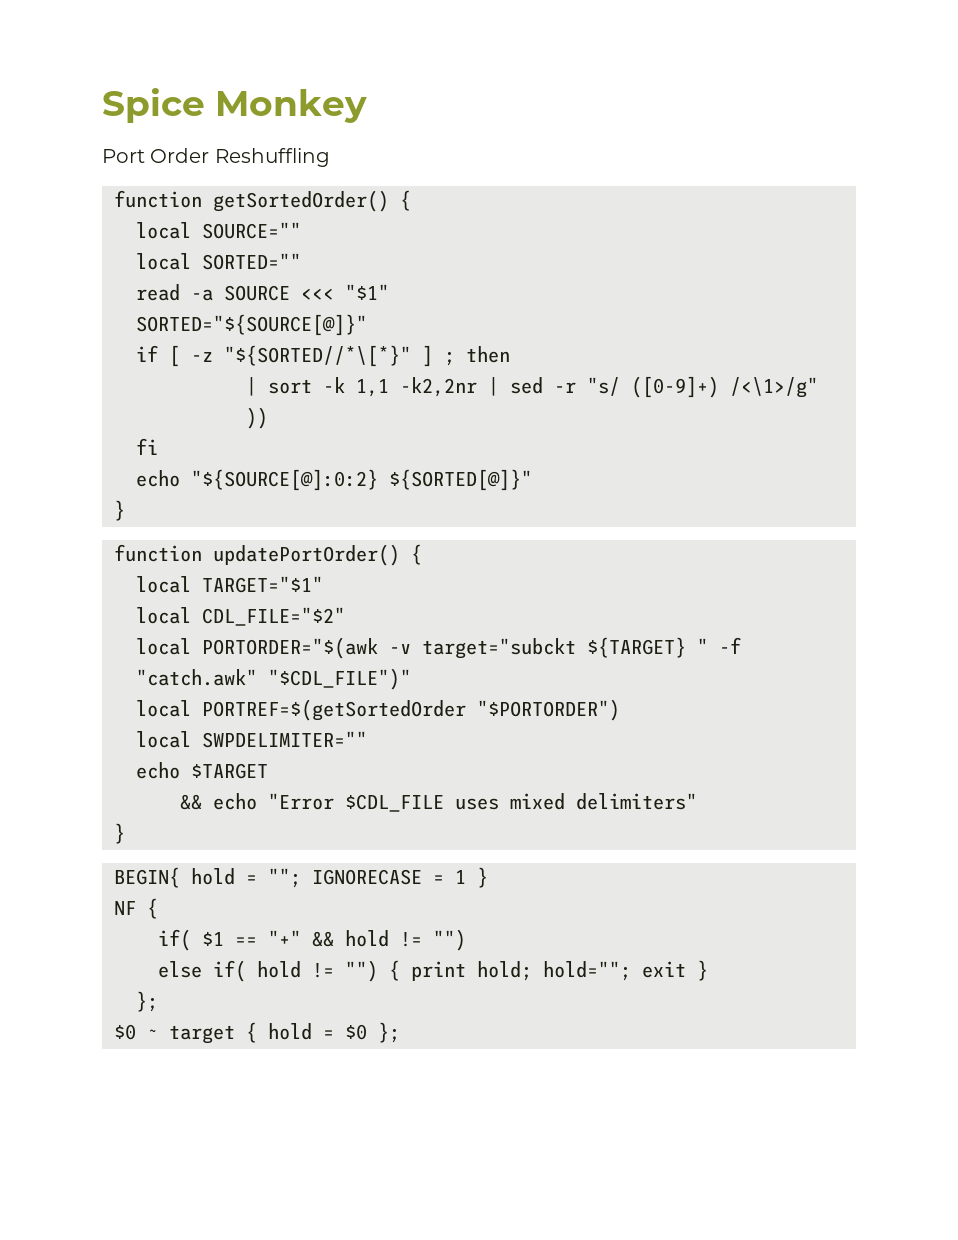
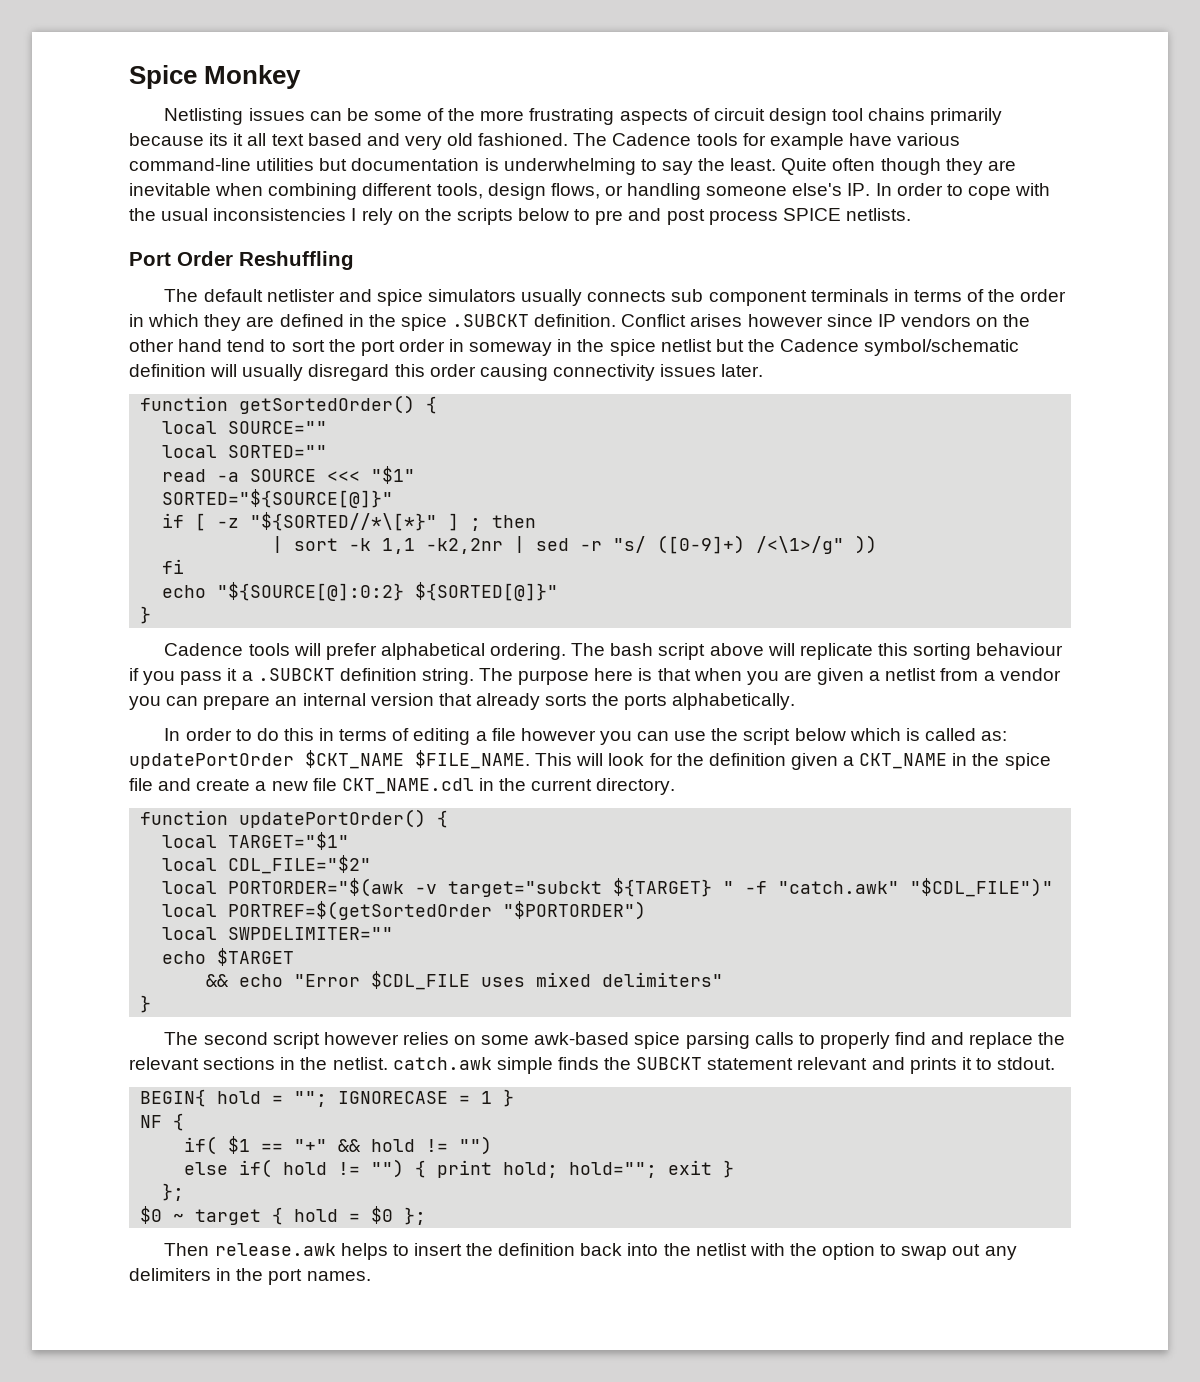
[102,148,330,167] Port Order Reshuffling -> [164,108,1003,125] [129,133,961,150] [129,158,1016,175] [129,183,1051,200] [129,208,911,225] [129,251,354,270] [164,289,1067,306] [129,314,1031,331] [129,339,1020,356] [129,364,764,381] Netlisting issues can be some of the more frustrating aspects of circuit design tool chains primarily because its it all text based and very old fashioned. The Cadence tools for example have various command-line utilities but documentation is underwhelming to say the least. Quite often though they are inevitable when combining different tools, design flows, or handling someone else's IP. In order to cope with the usual inconsistencies I rely on the scripts below to pre and post process SPICE netlists. // Port Order Reshuffling // The default netlister and spice simulators usually connects sub component terminals in terms of the order in which they are defined in the spice .SUBCKT definition. Conflict arises however since IP vendors on the other hand tend to sort the port order in someway in the spice netlist but the Cadence symbol/schematic definition will usually disregard this order causing connectivity issues later.
(125, 510) none -> [164,643,1064,660] [129,668,1061,685] [129,693,796,710] [164,728,1008,745] [129,750,1051,770] [129,778,676,795] // Cadence tools will prefer alphabetical ordering. The bash script above will replicate this sorting behaviour if you pass it a .SUBCKT definition string. The purpose here is that when you are given a netlist from a vendor you can prepare an internal version that already sorts the ports alphabetically. // In order to do this in terms of editing a file however you can use the script below which is called as: updatePortOrder $CKT_NAME $FILE_NAME. This will look for the definition given a CKT_NAME in the spice file and create a new file CKT_NAME.cdl in the current directory.
(125, 833) none -> [164,1032,1066,1049] [129,1057,1056,1074] // The second script however relies on some awk-based spice parsing calls to properly find and replace the relevant sections in the netlist. catch.awk simple finds the SUBCKT statement relevant and prints it to stdout.
(400, 1032) none -> [164,1243,1017,1260] [129,1268,371,1285] // Then release.awk helps to insert the definition back into the netlist with the option to swap out any delimiters in the port names.

